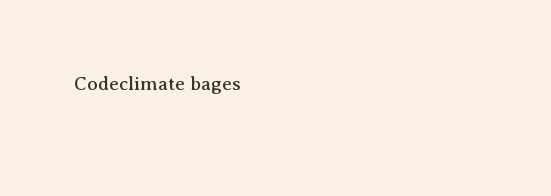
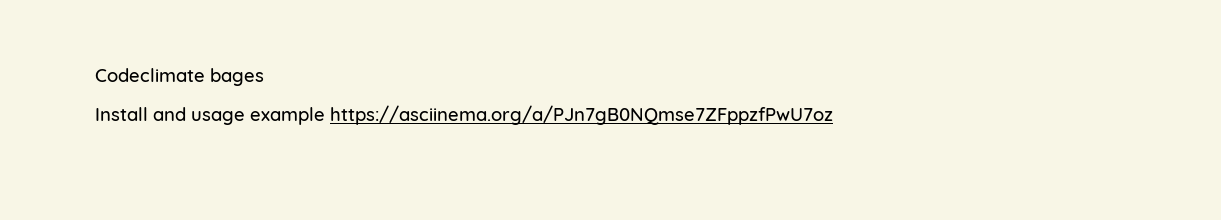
(242, 85) none -> [95,105,833,125] // Install and usage example https://asciinema.org/a/PJn7gB0NQmse7ZFppzfPwU7oz

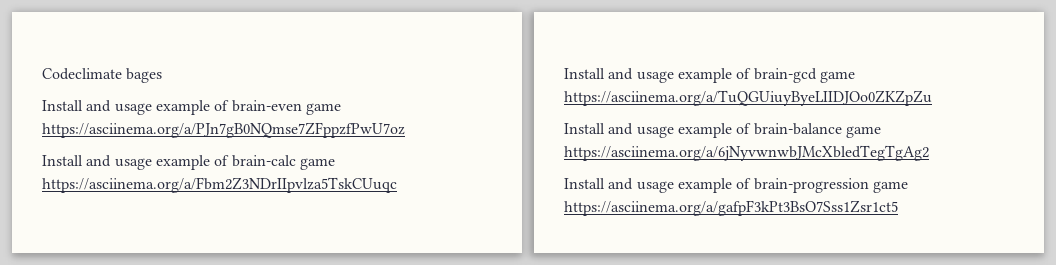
[330,105,833,125] https://asciinema.org/a/PJn7gB0NQmse7ZFppzfPwU7oz -> [214,100,341,115] [42,122,405,138] [42,155,335,170] [42,177,397,193] [564,68,855,83] [564,90,932,106] [564,123,881,138] [564,145,929,161] [564,178,908,193] [564,200,898,216] of brain-even game https://asciinema.org/a/PJn7gB0NQmse7ZFppzfPwU7oz // Install and usage example of brain-calc game https://asciinema.org/a/Fbm2Z3NDrIIpvlza5TskCUuqc // Install and usage example of brain-gcd game https://asciinema.org/a/TuQGUiuyByeLIIDJOo0ZKZpZu // Install and usage example of brain-balance game https://asciinema.org/a/6jNyvwnwbJMcXbledTegTgAg2 // Install and usage example of brain-progression game https://asciinema.org/a/gafpF3kPt3BsO7Sss1Zsr1ct5

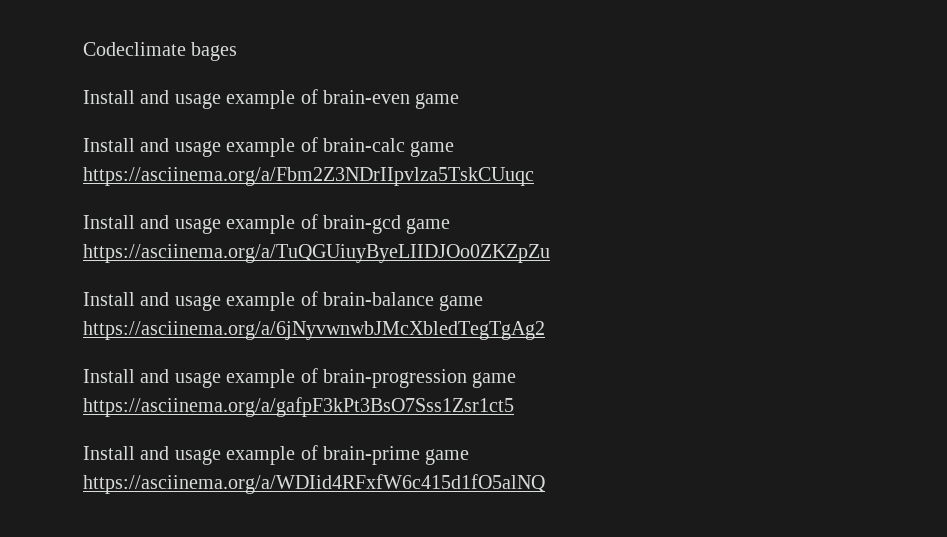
[42,122,405,138] https://asciinema.org/a/PJn7gB0NQmse7ZFppzfPwU7oz -> (460, 101) none
(898, 208) none -> [83,445,470,465] [83,474,546,494] // Install and usage example of brain-prime game https://asciinema.org/a/WDIid4RFxfW6c415d1fO5alNQ

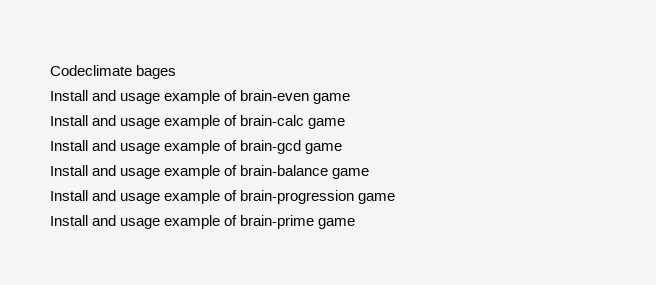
[83,167,534,186] https://asciinema.org/a/Fbm2Z3NDrIIpvlza5TskCUuqc -> (346, 123) none
[83,244,550,263] https://asciinema.org/a/TuQGUiuyByeLIIDJOo0ZKZpZu -> (343, 148) none
[83,321,545,340] https://asciinema.org/a/6jNyvwnwbJMcXbledTegTgAg2 -> (370, 173) none
[83,397,514,417] https://asciinema.org/a/gafpF3kPt3BsO7Sss1Zsr1ct5 -> (396, 198) none
[83,474,546,494] https://asciinema.org/a/WDIid4RFxfW6c415d1fO5alNQ -> (356, 223) none

